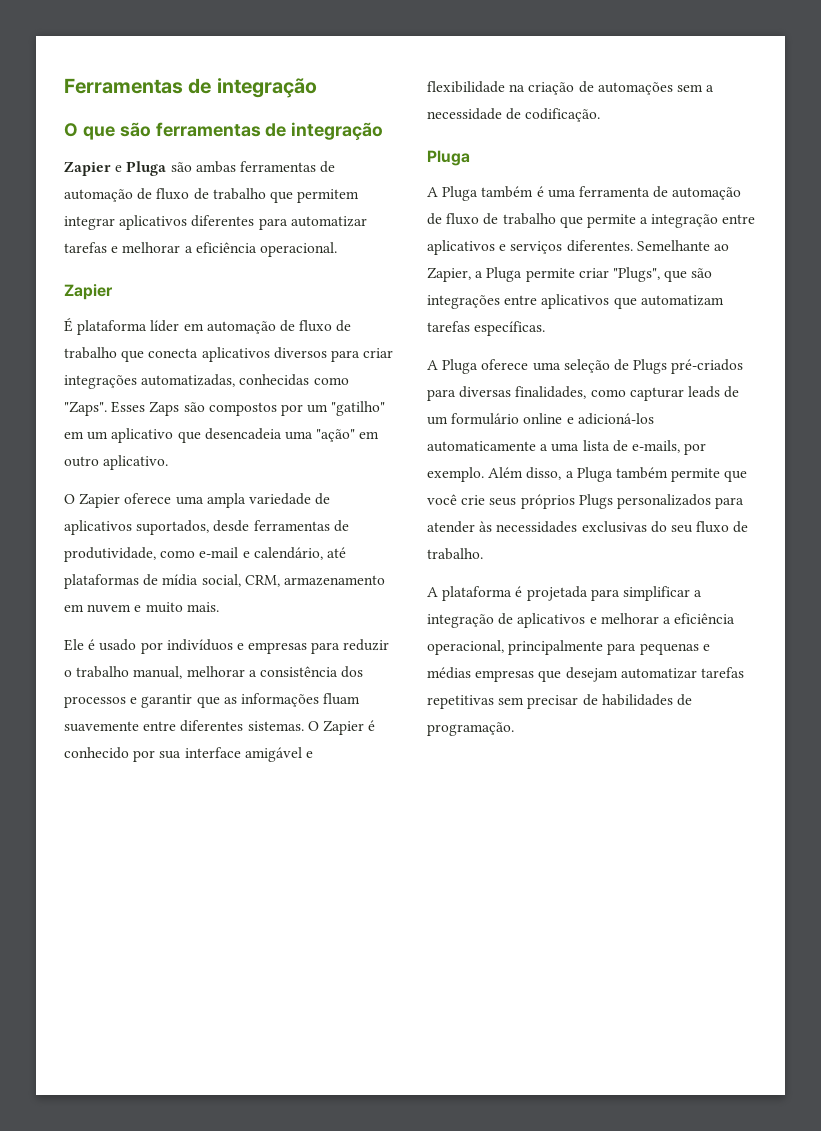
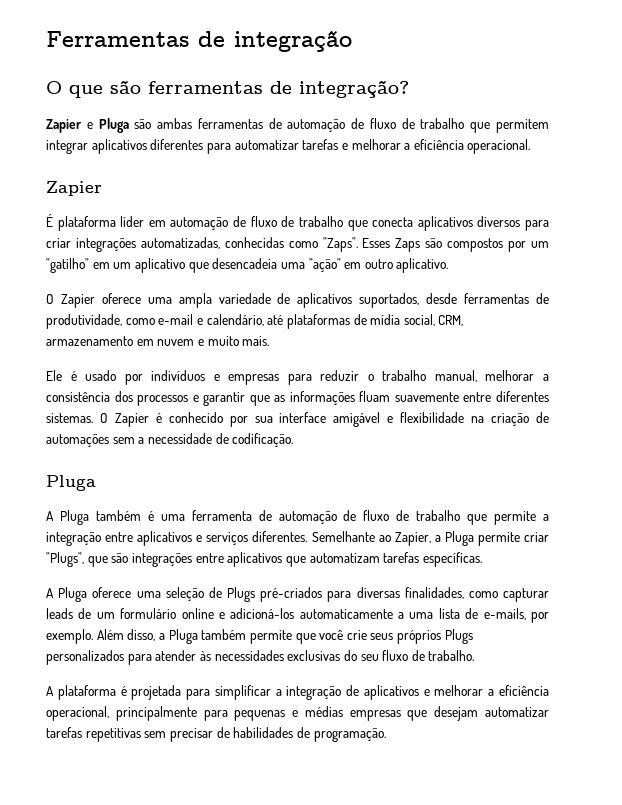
[291,122,384,141] integração -> [299,80,409,98] integração?

